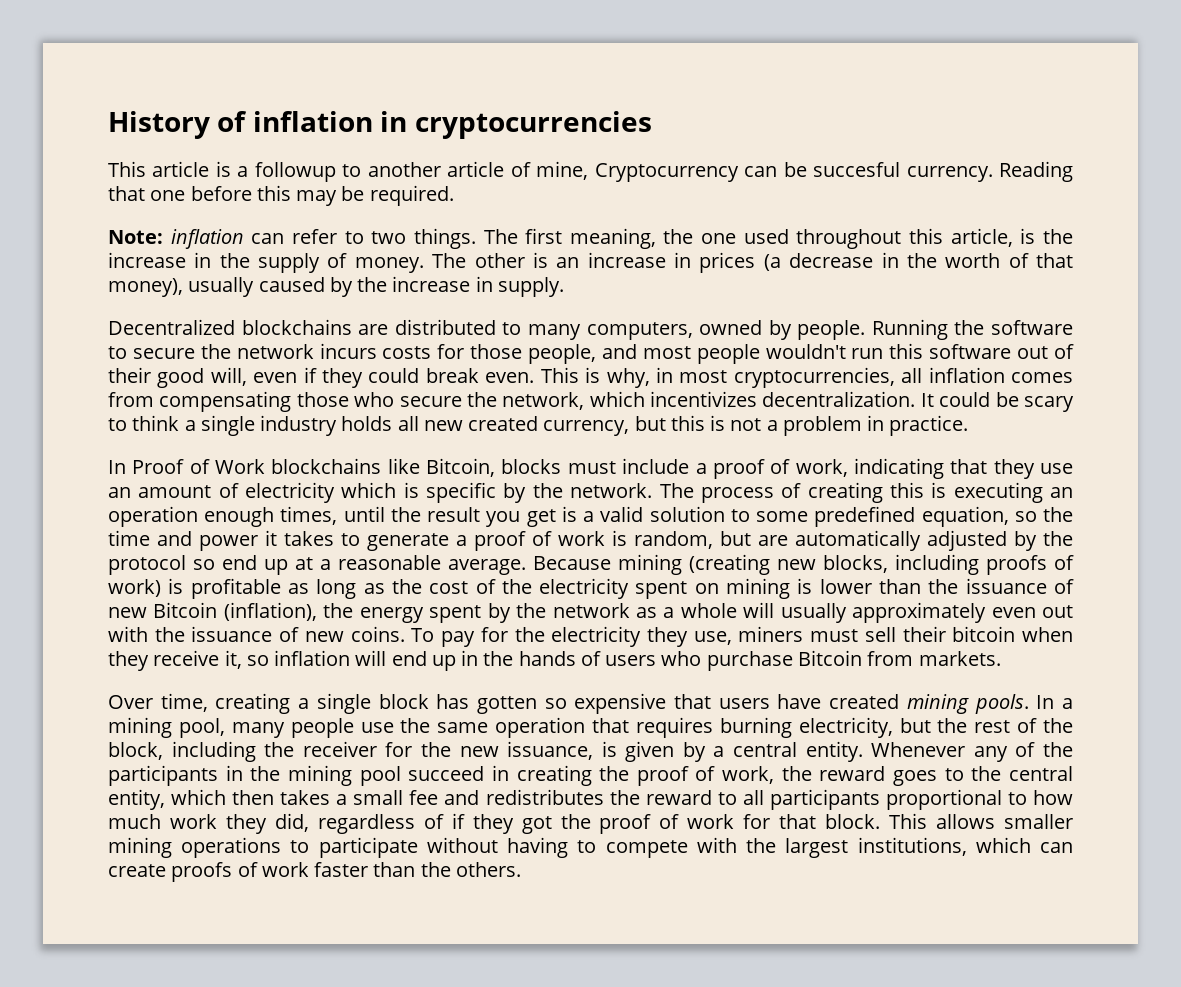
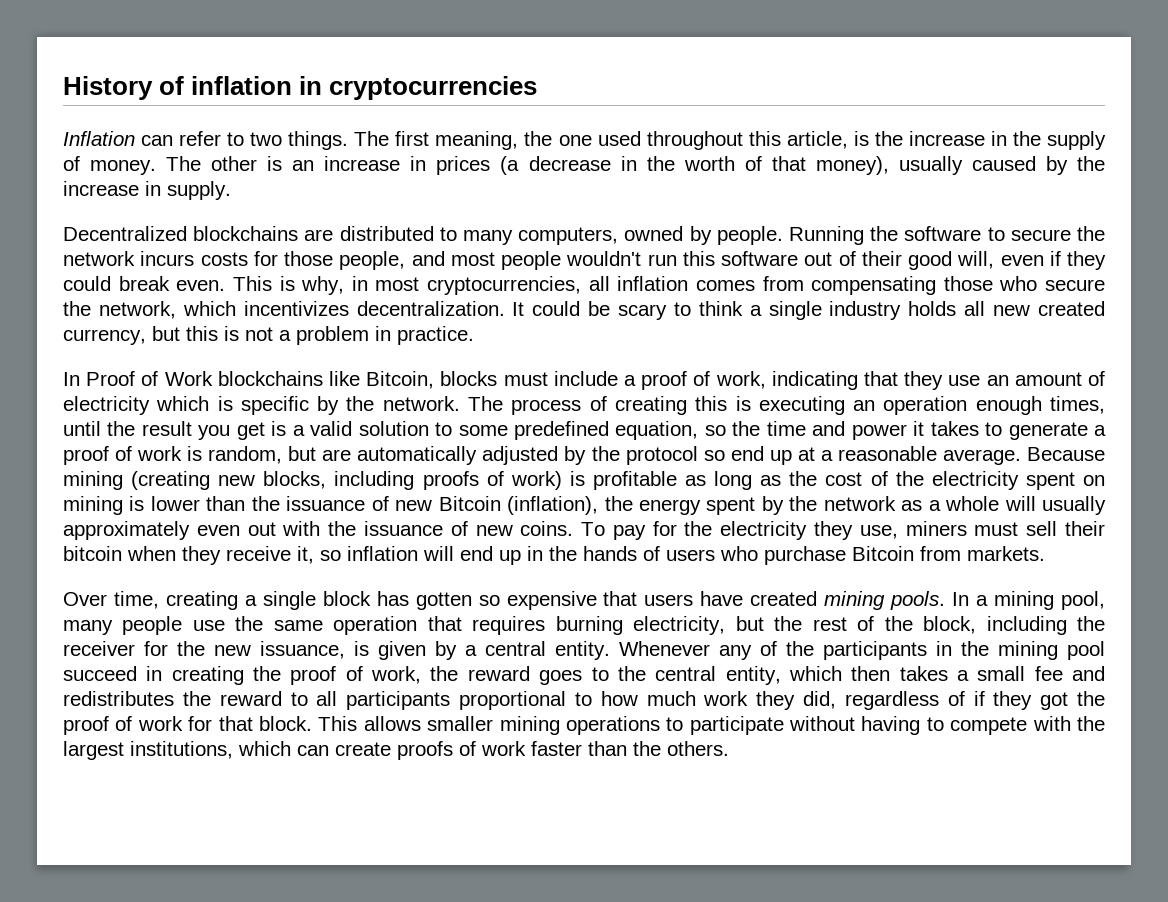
[108,161,1073,182] [108,185,454,206] [108,229,244,249] This article is a followup to another article of mine, Cryptocurrency can be succesful currency. Reading that one before this may be required. // Note: inflation -> [63,131,135,146] Inflation

